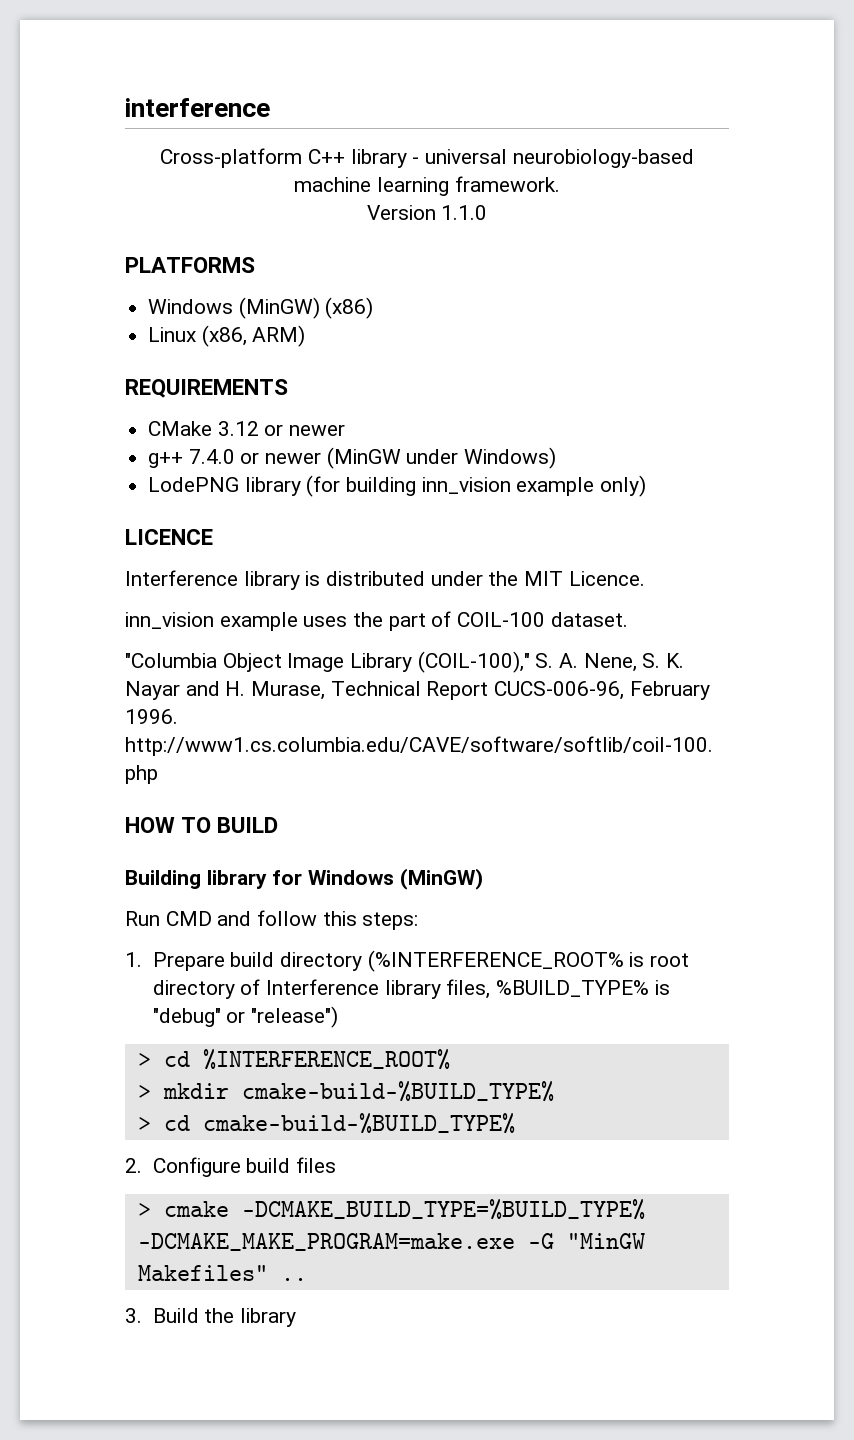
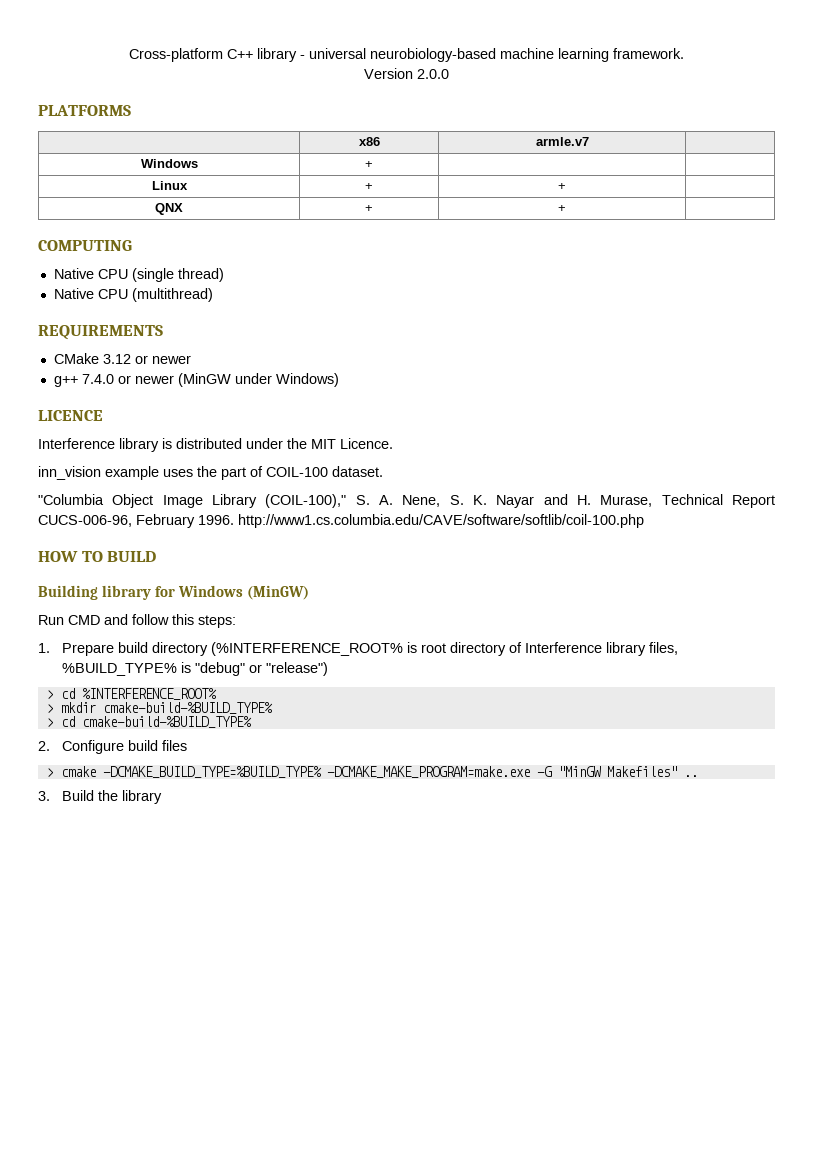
[125,98,270,117] interference // -> (129, 55) none
[441,205,488,220] 1.1.0 -> [417,69,449,79] 2.0.0
[148,297,374,319] [148,325,306,347] // Windows (MinGW) (x86) // Linux (x86, ARM) -> [358,137,380,146] [535,137,589,146] [140,159,198,168] [364,161,373,168] [151,181,188,190] [364,183,373,190] [558,183,566,190] [155,203,183,215] [364,205,373,212] [558,205,566,212] [38,240,132,251] [53,268,224,282] [53,288,213,302] // | x86 | armle.v7 | // Windows | + | | // Linux | + | + | // QNX | + | + | // COMPUTING // Native CPU (single thread) // Native CPU (multithread)
[148,475,647,497] // LodePNG library (for building inn_vision example only) -> (339, 380) none

